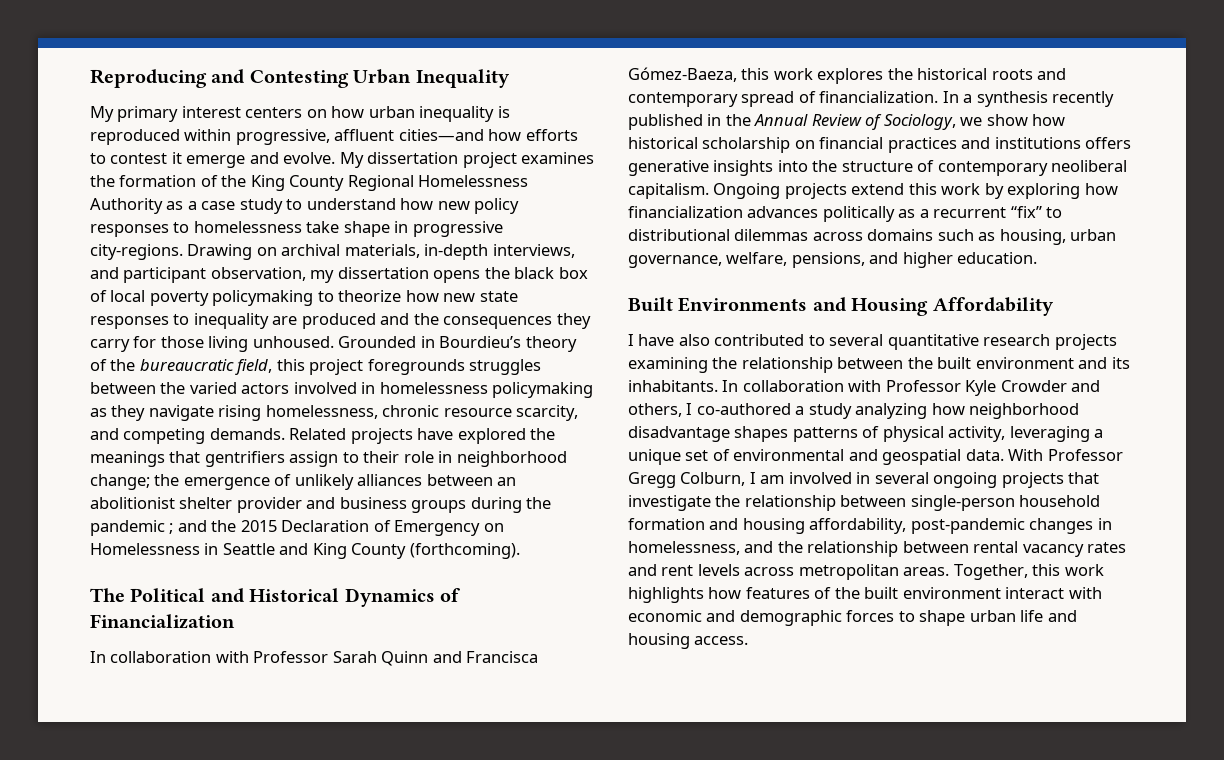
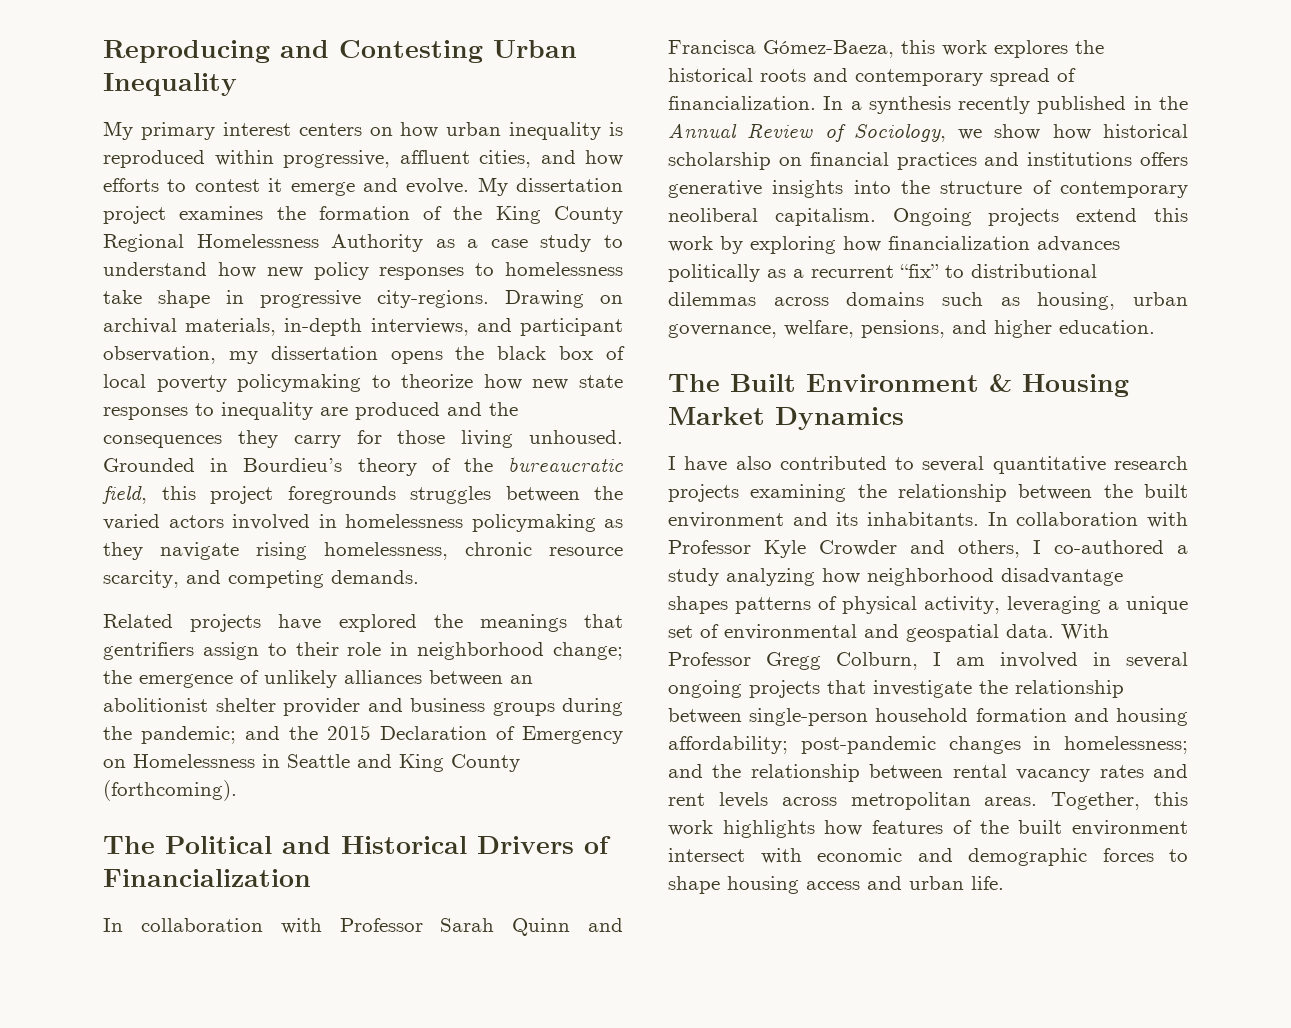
[398,129,484,141] cities—and -> [479,150,576,168] cities, and
(285, 434) none -> (419, 577) //
[90,520,174,536] pandemic ; -> [141,726,236,744] pandemic;
[344,588,435,607] Dynamics -> [477,836,574,854] Drivers
[628,297,1054,316] Built Environments and Housing Affordability -> [668,374,1129,397] [668,407,904,430] The Built Environment & Housing Market Dynamics
[809,518,907,534] affordability, -> [668,736,788,754] affordability;
[628,541,740,555] homelessness, -> [1064,736,1188,754] homelessness;
[1005,587,1065,599] interact -> [668,848,745,862] intersect
[969,610,1077,622] [628,633,749,649] urban life and housing access. -> [727,876,1004,894] housing access and urban life.

